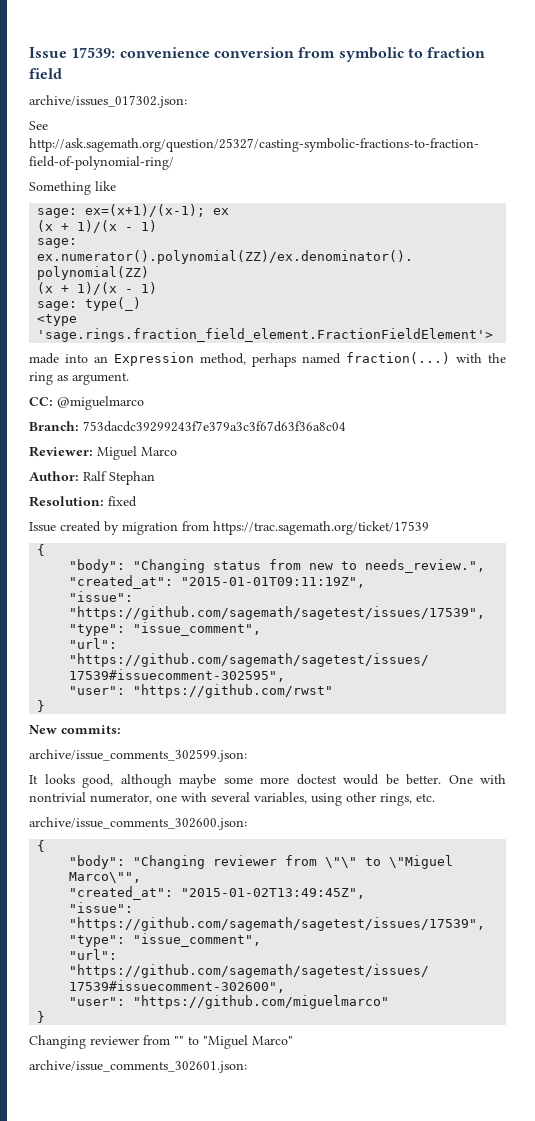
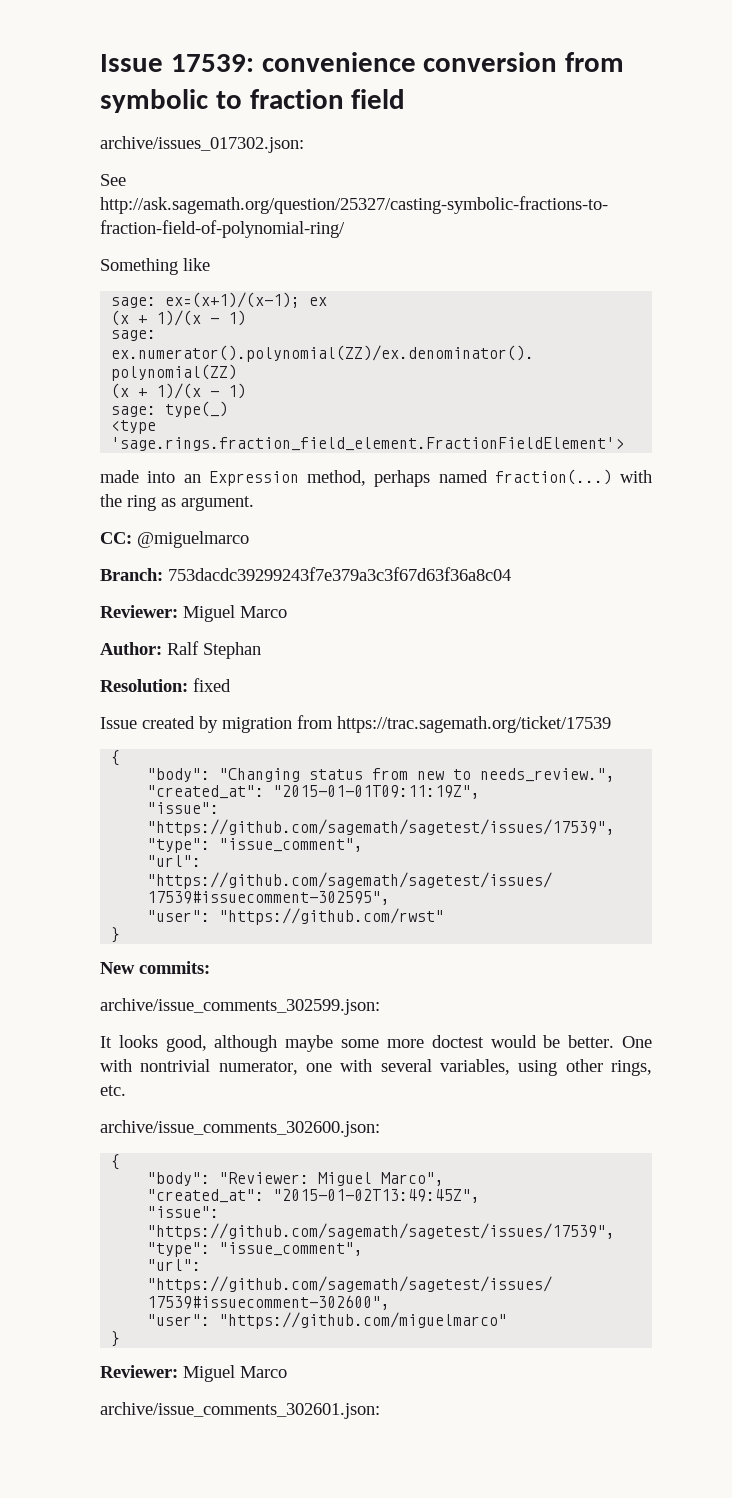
[133,855,454,869] [69,872,142,883] "Changing reviewer from \"\" to \"Miguel Marco\"", -> [219,1172,445,1186] "Reviewer: Miguel Marco",
[29,1035,293,1049] Changing reviewer from "" to "Miguel Marco" -> [100,1365,287,1382] Reviewer: Miguel Marco

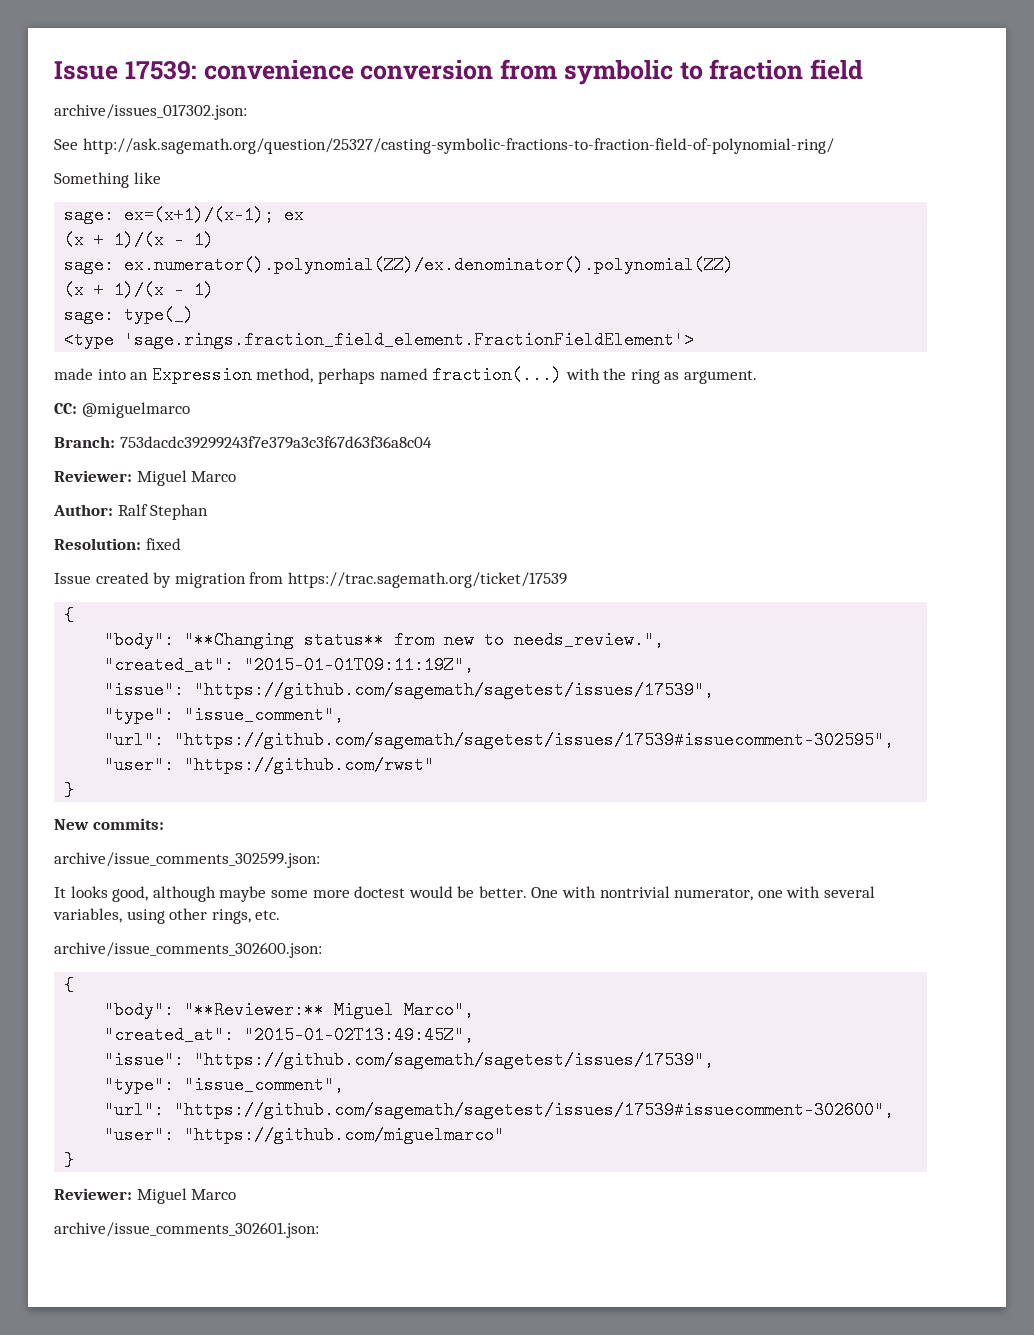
[219,768,364,782] "Changing status -> [184,631,385,649] "**Changing status**
[219,1172,310,1184] "Reviewer: -> [184,1001,325,1019] "**Reviewer:**

